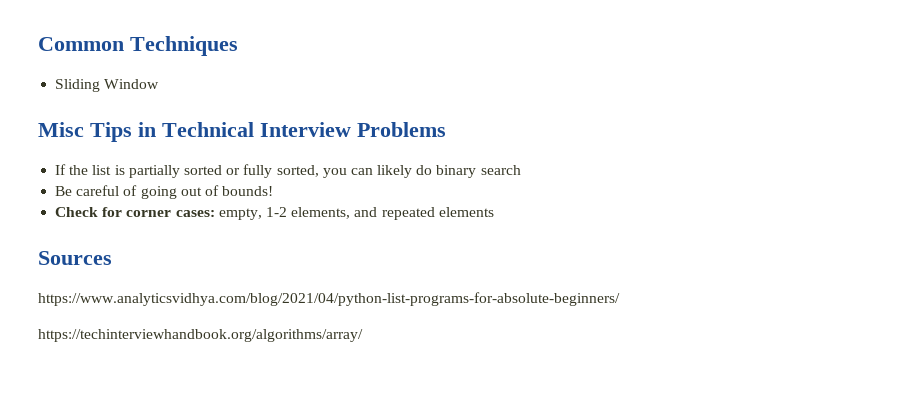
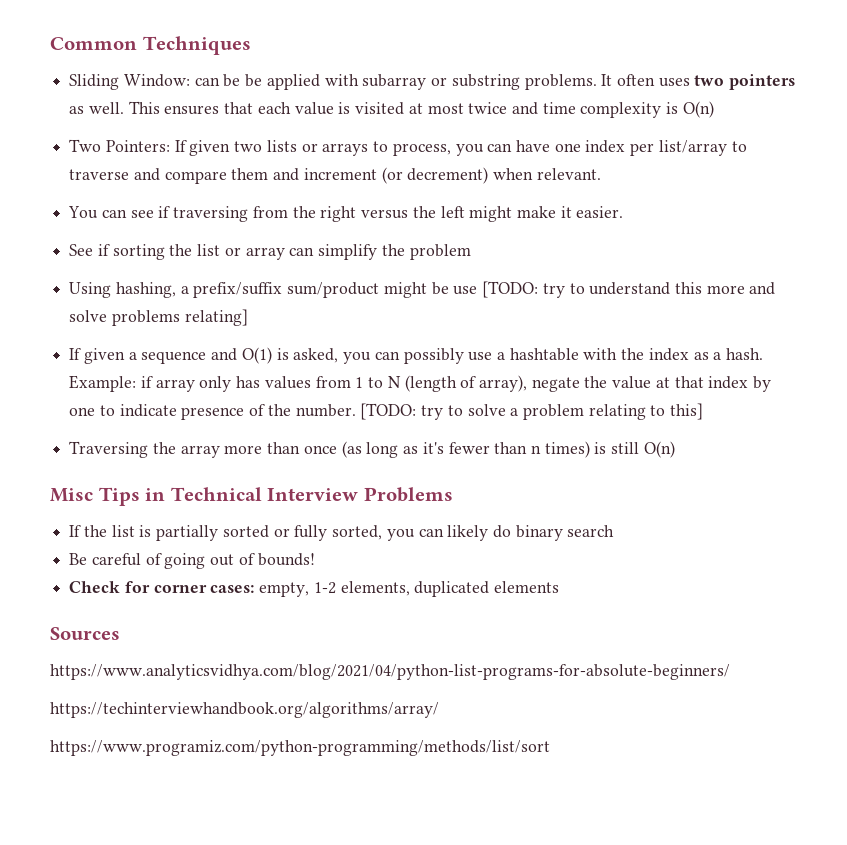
[104,79,160,89] Window -> [123,74,796,90] [69,101,714,118] [69,139,747,156] [69,167,601,184] [68,206,624,222] [69,244,471,260] [69,281,776,298] [69,309,248,326] [69,347,764,364] [69,375,772,392] [69,403,704,420] [69,441,675,458] Window: can be be applied with subarray or substring problems. It often uses two pointers as well. This ensures that each value is visited at most twice and time complexity is O(n) // Two Pointers: If given two lists or arrays to process, you can have one index per list/array to traverse and compare them and increment (or decrement) when relevant. // You can see if traversing from the right versus the left might make it easier. // See if sorting the list or array can simplify the problem // Using hashing, a prefix/suffix sum/product might be use [TODO: try to understand this more and solve problems relating] // If given a sequence and O(1) is asked, you can possibly use a hashtable with the index as a hash. Example: if array only has values from 1 to N (length of array), negate the value at that index by one to indicate presence of the number. [TODO: try to solve a problem relating to this] // Traversing the array more than once (as long as it's fewer than n times) is still O(n)
[354,207,435,220] and repeated -> [414,581,490,597] duplicated
(363, 335) none -> [50,740,550,756] // https://www.programiz.com/python-programming/methods/list/sort

